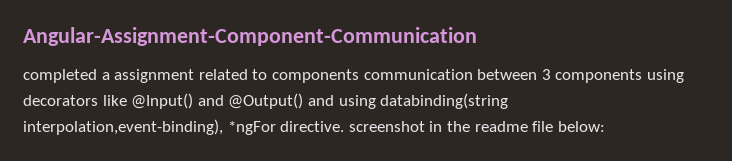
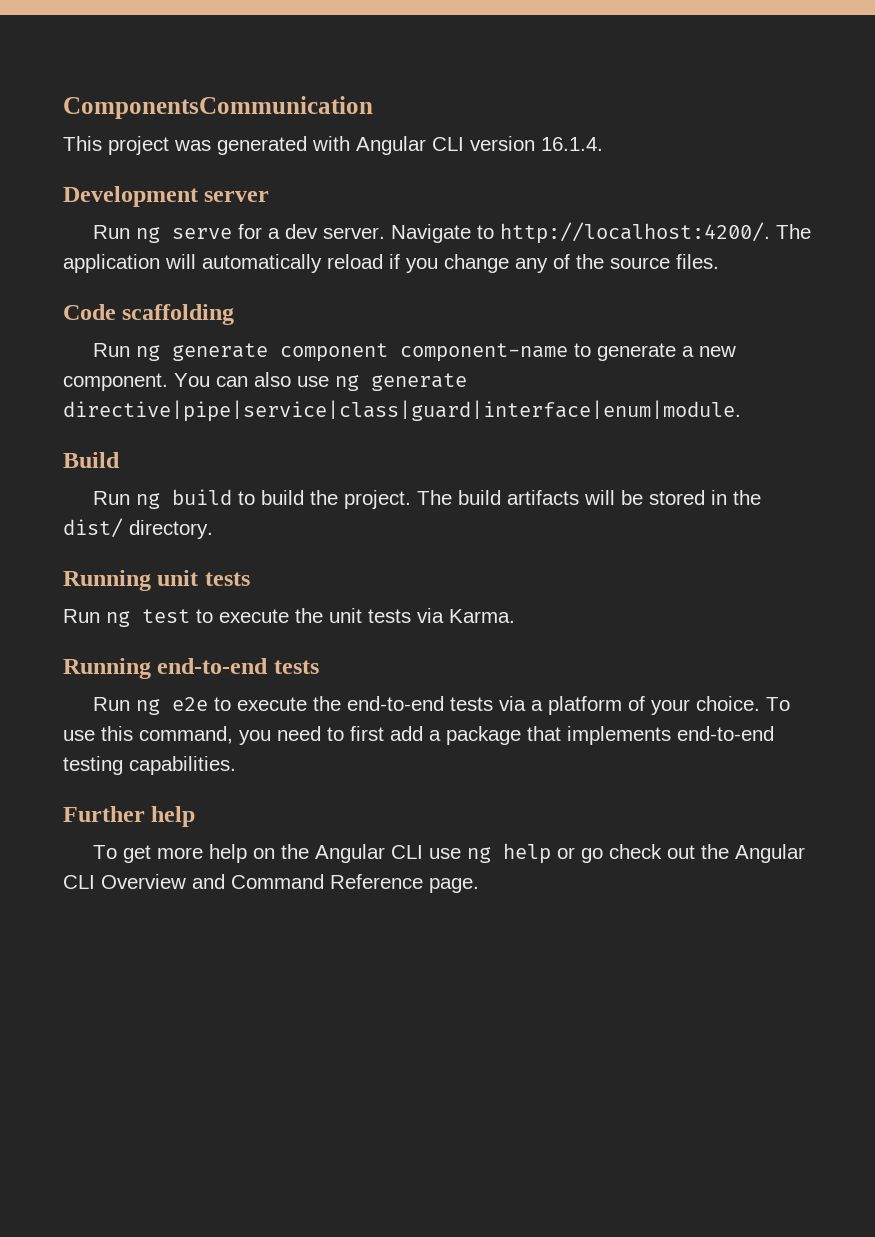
[23,27,477,46] [23,69,684,83] [23,93,509,109] [23,119,605,135] Angular-Assignment-Component-Communication // completed a assignment related to components communication between 3 components using decorators like @Input() and @Output() and using databinding(string interpolation,event-binding), *ngFor directive. screenshot in the readme file below: -> [63,96,373,119] [63,136,603,155] [63,186,270,207] [92,222,811,244] [63,254,719,273] [63,304,235,325] [92,343,736,362] [63,372,467,391] [63,400,741,422] [63,452,120,468] [92,489,761,509] [63,518,213,539] [63,570,250,591] [63,608,515,627] [63,658,319,679] [92,696,790,715] [63,726,774,745] [63,756,236,775] [63,806,196,827] [92,843,805,864] [63,874,479,893] ComponentsCommunication // This project was generated with Angular CLI version 16.1.4. // Development server // Run ng serve for a dev server. Navigate to http://localhost:4200/. The application will automatically reload if you change any of the source files. // Code scaffolding // Run ng generate component component-name to generate a new component. You can also use ng generate directive|pipe|service|class|guard|interface|enum|module. // Build // Run ng build to build the project. The build artifacts will be stored in the dist/ directory. // Running unit tests // Run ng test to execute the unit tests via Karma. // Running end-to-end tests // Run ng e2e to execute the end-to-end tests via a platform of your choice. To use this command, you need to first add a package that implements end-to-end testing capabilities. // Further help // To get more help on the Angular CLI use ng help or go check out the Angular CLI Overview and Command Reference page.

